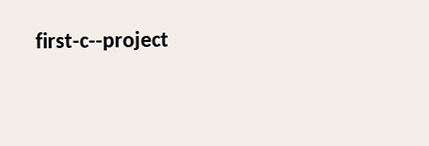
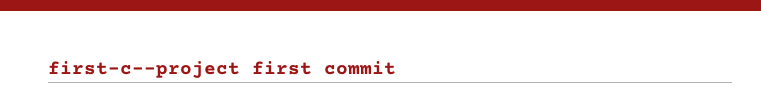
(169, 41) none -> [252,61,396,75] first commit

